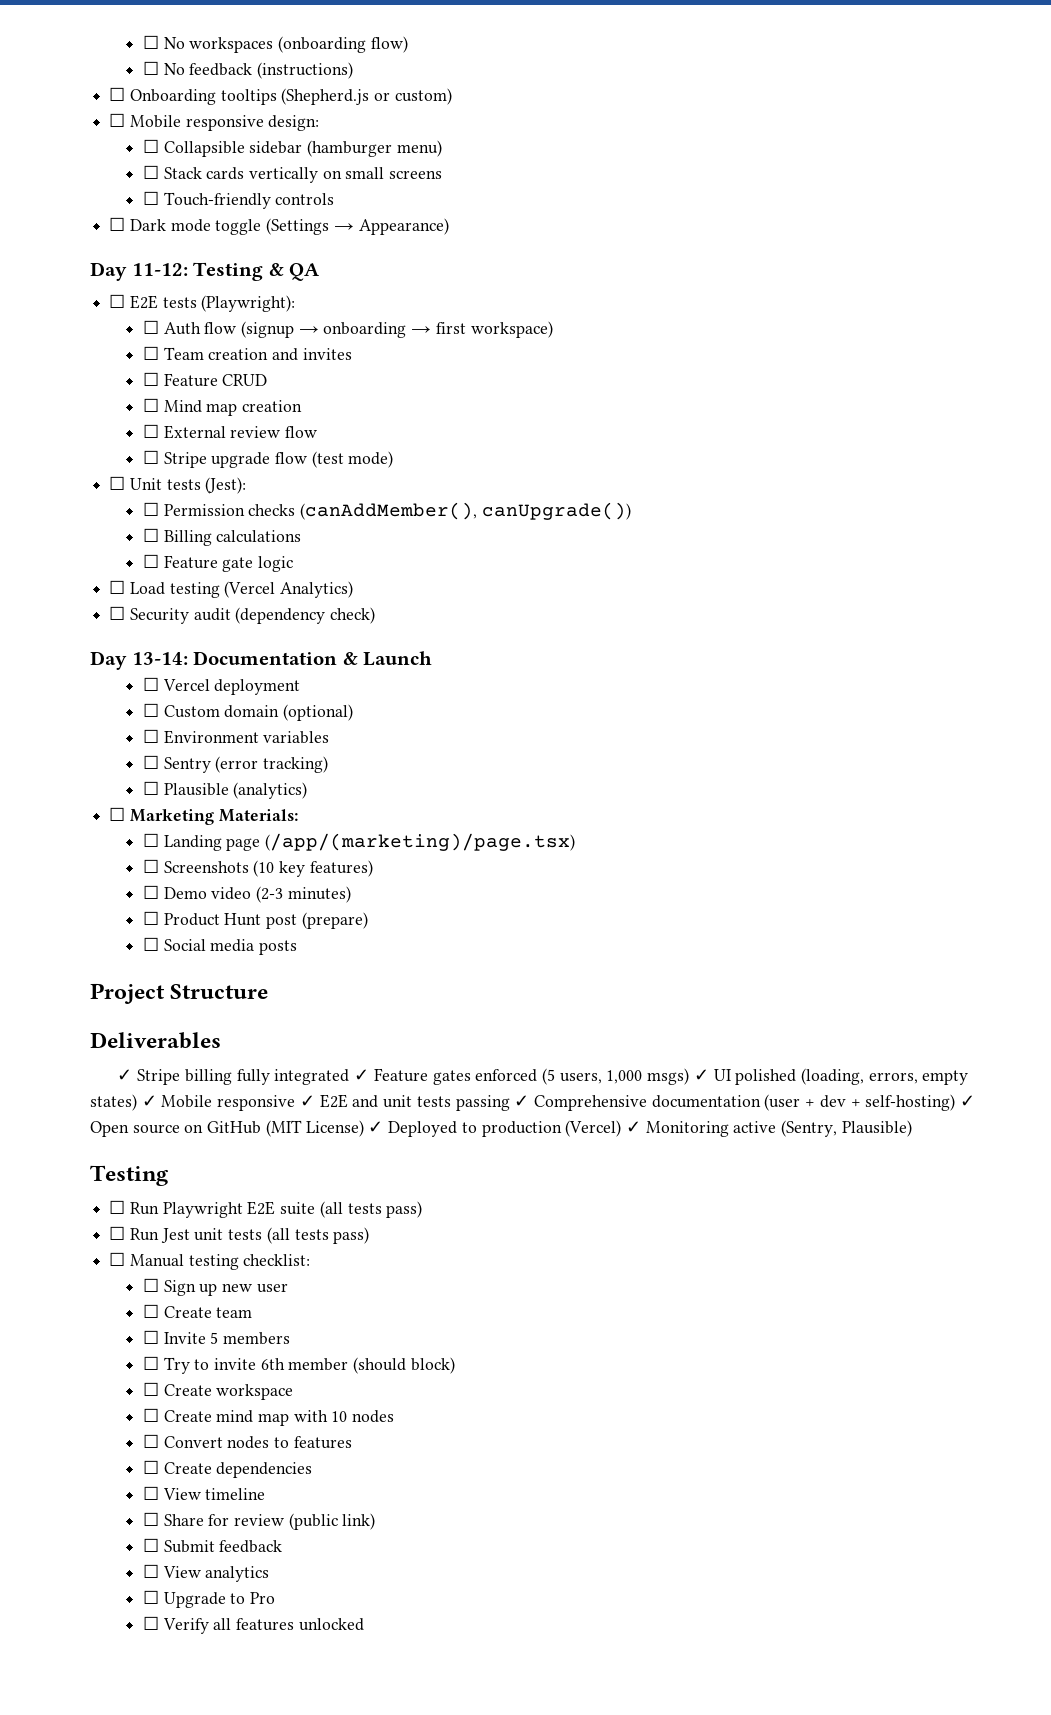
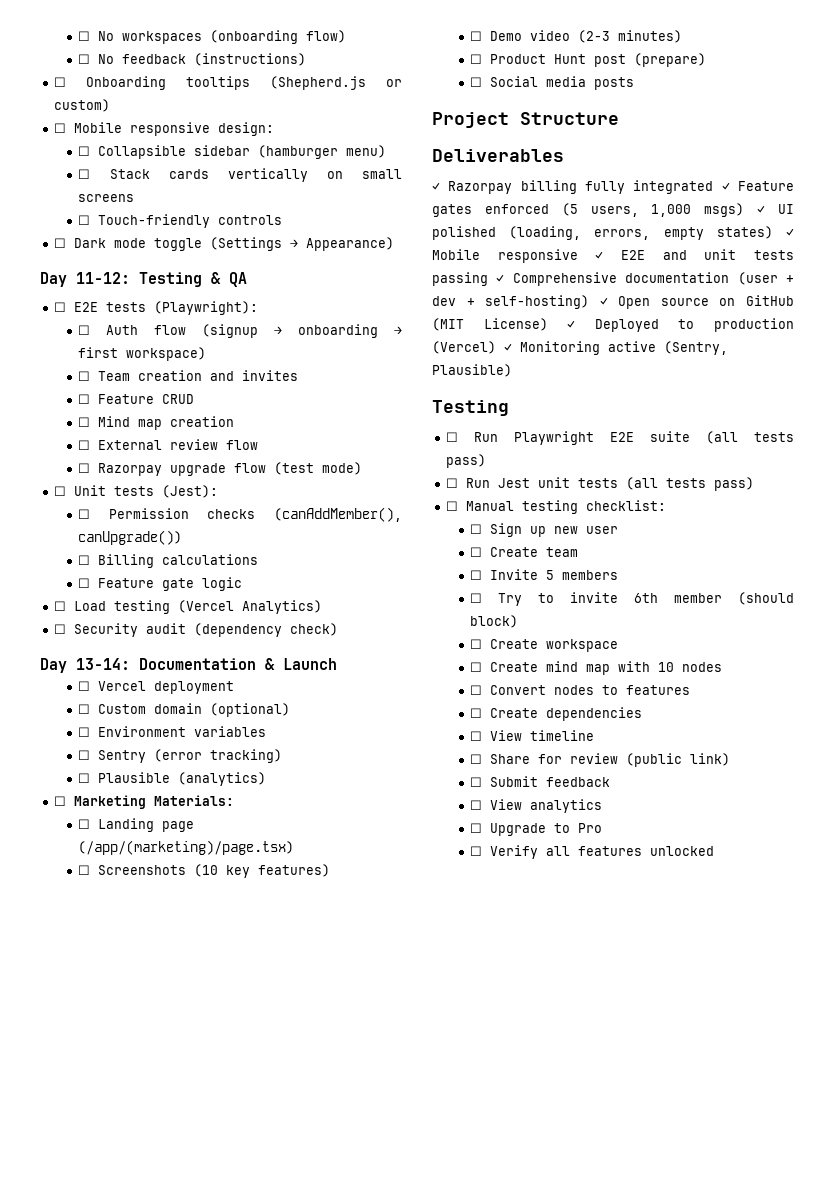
[163,452,207,468] Stripe -> [98,463,163,476] Razorpay
[137,1069,181,1085] Stripe -> [448,181,513,194] Razorpay

